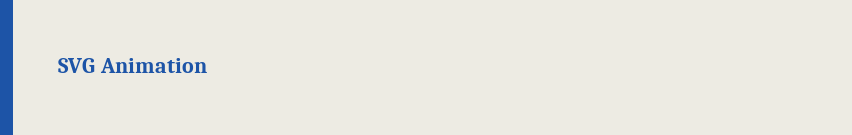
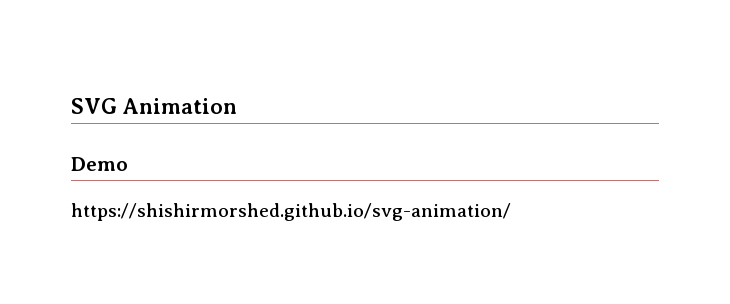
(207, 65) none -> [71,157,128,171] [71,203,511,221] // Demo // https://shishirmorshed.github.io/svg-animation/

